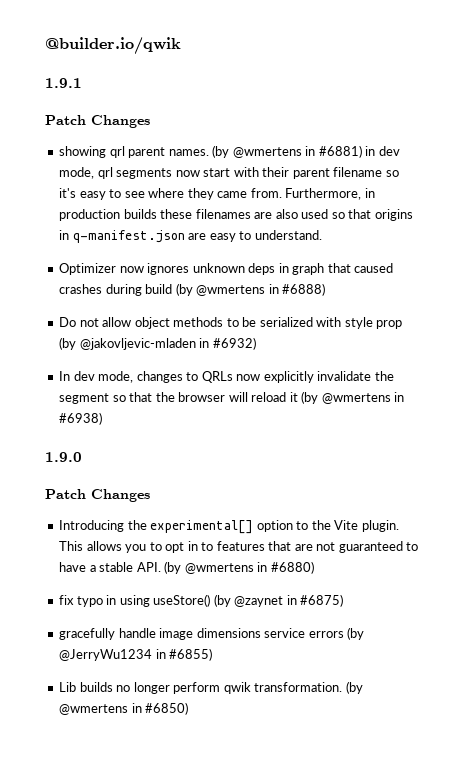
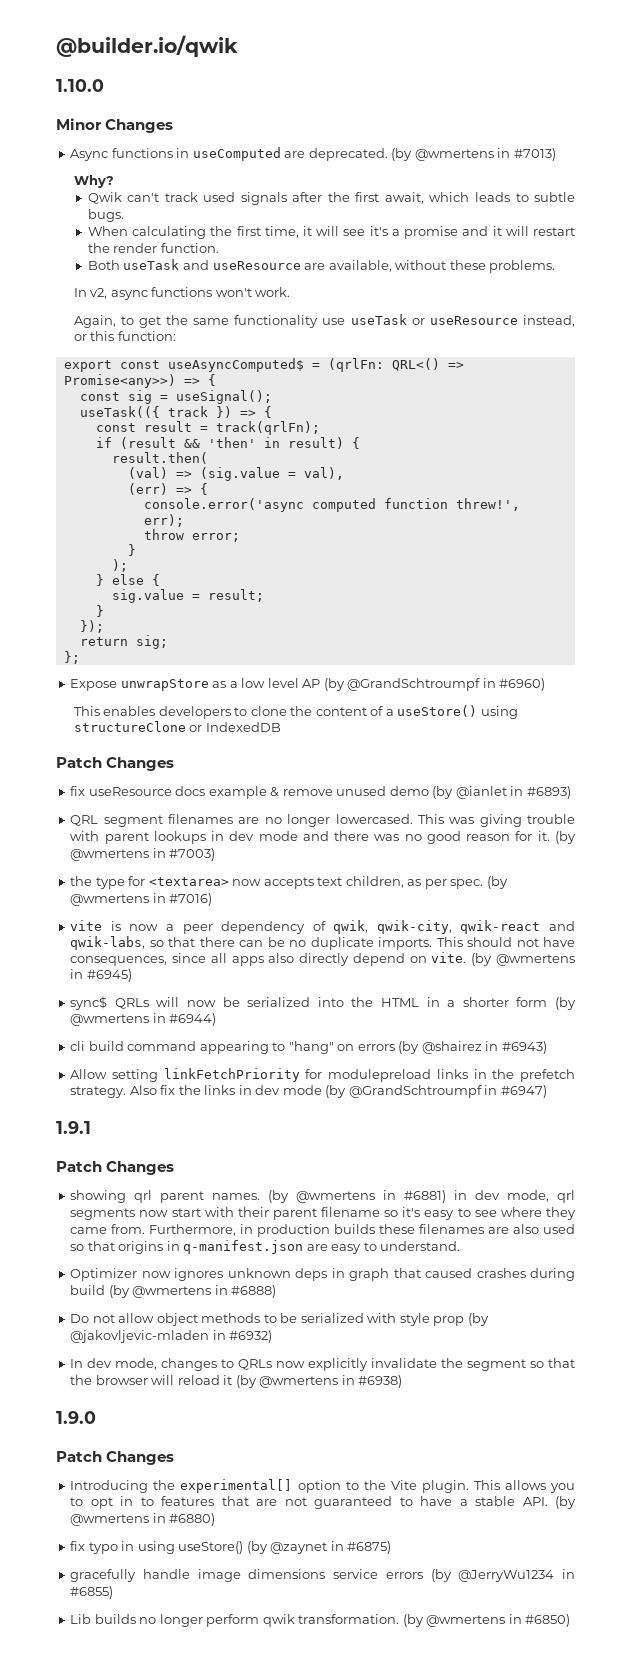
(181, 46) none -> [56,79,104,92] [56,118,174,133] [70,147,556,161] [73,175,114,188] [87,192,575,205] [87,209,124,222] [87,226,575,239] [87,243,219,253] [87,259,556,273] [73,287,291,300] [73,314,576,328] [73,331,176,341] [63,358,464,372] [63,374,216,388] [79,390,272,404] [79,406,272,418] [95,421,320,435] [95,437,360,449] [111,452,208,464] [127,467,344,481] [127,483,208,495] [143,498,520,512] [143,514,184,527] [143,529,240,542] [127,544,136,556] [111,559,128,572] [95,574,160,586] [111,589,264,603] [95,605,104,617] [79,620,104,633] [79,635,168,649] [63,651,80,664] [70,678,546,691] [73,705,518,719] [73,721,281,732] [56,757,175,771] [70,786,571,799] [70,814,575,827] [70,831,577,844] [70,848,216,861] [70,876,508,889] [70,893,213,906] [70,920,575,934] [70,936,576,950] [70,952,575,966] [70,969,132,982] [70,996,577,1010] [70,1013,217,1026] [70,1041,547,1054] [70,1068,575,1082] [70,1085,547,1098] // 1.10.0 // Minor Changes // Async functions in useComputed are deprecated. (by @wmertens in #7013) // Why? // Qwik can't track used signals after the first await, which leads to subtle bugs. // When calculating the first time, it will see it's a promise and it will restart the render function. // Both useTask and useResource are available, without these problems. // In v2, async functions won't work. // Again, to get the same functionality use useTask or useResource instead, or this function: // export const useAsyncComputed$ = (qrlFn: QRL<() => Promise<any>>) => { // const sig = useSignal(); // useTask(({ track }) => { // const result = track(qrlFn); // if (result && 'then' in result) { // result.then( // (val) => (sig.value = val), // (err) => { // console.error('async computed function threw!', err); // throw error; // } // ); // } else { // sig.value = result; // } // }); // return sig; // }; // Expose unwrapStore as a low level AP (by @GrandSchtroumpf in #6960) // This enables developers to clone the content of a useStore() using structureClone or IndexedDB // Patch Changes // fix useResource docs example & remove unused demo (by @ianlet in #6893) // QRL segment filenames are no longer lowercased. This was giving trouble with parent lookups in dev mode and there was no good reason for it. (by @wmertens in #7003) // the type for <textarea> now accepts text children, as per spec. (by @wmertens in #7016) // vite is now a peer dependency of qwik, qwik-city, qwik-react and qwik-labs, so that there can be no duplicate imports. This should not have consequences, since all apps also directly depend on vite. (by @wmertens in #6945) // sync$ QRLs will now be serialized into the HTML in a shorter form (by @wmertens in #6944) // cli build command appearing to "hang" on errors (by @shairez in #6943) // Allow setting linkFetchPriority for modulepreload links in the prefetch strategy. Also fix the links in dev mode (by @GrandSchtroumpf in #6947)

